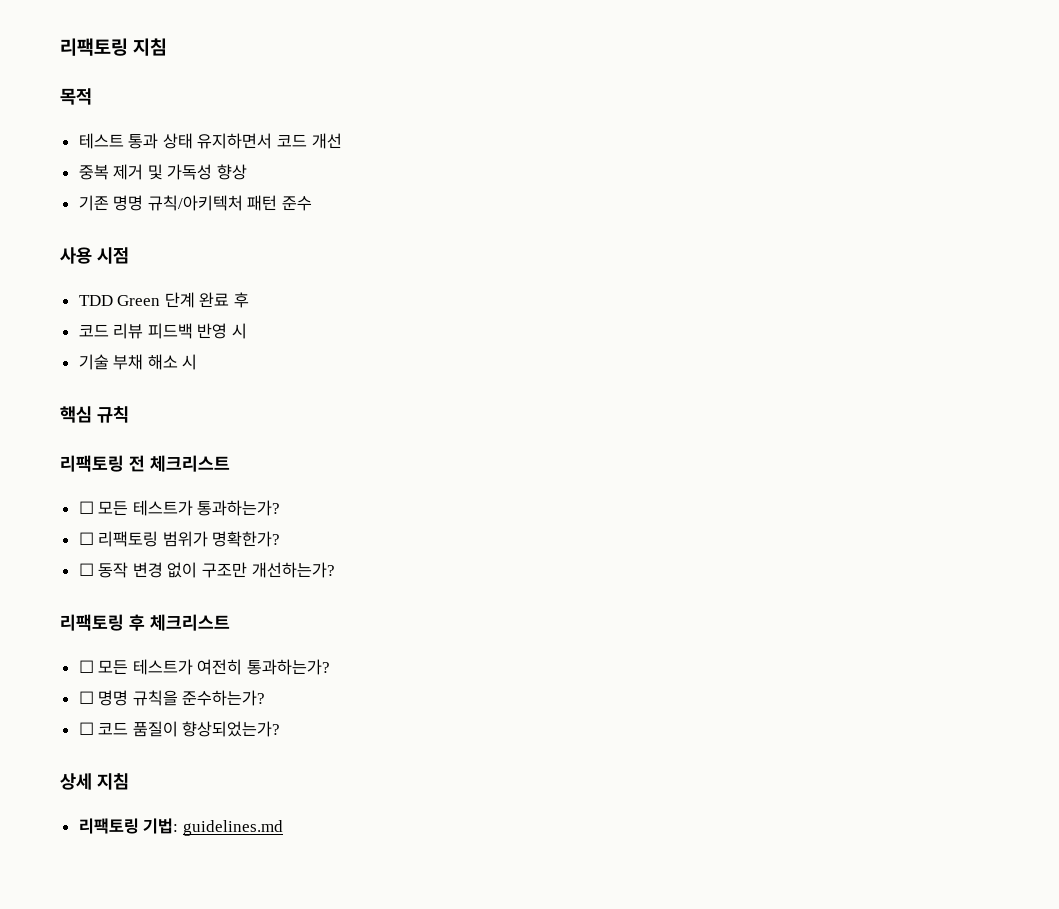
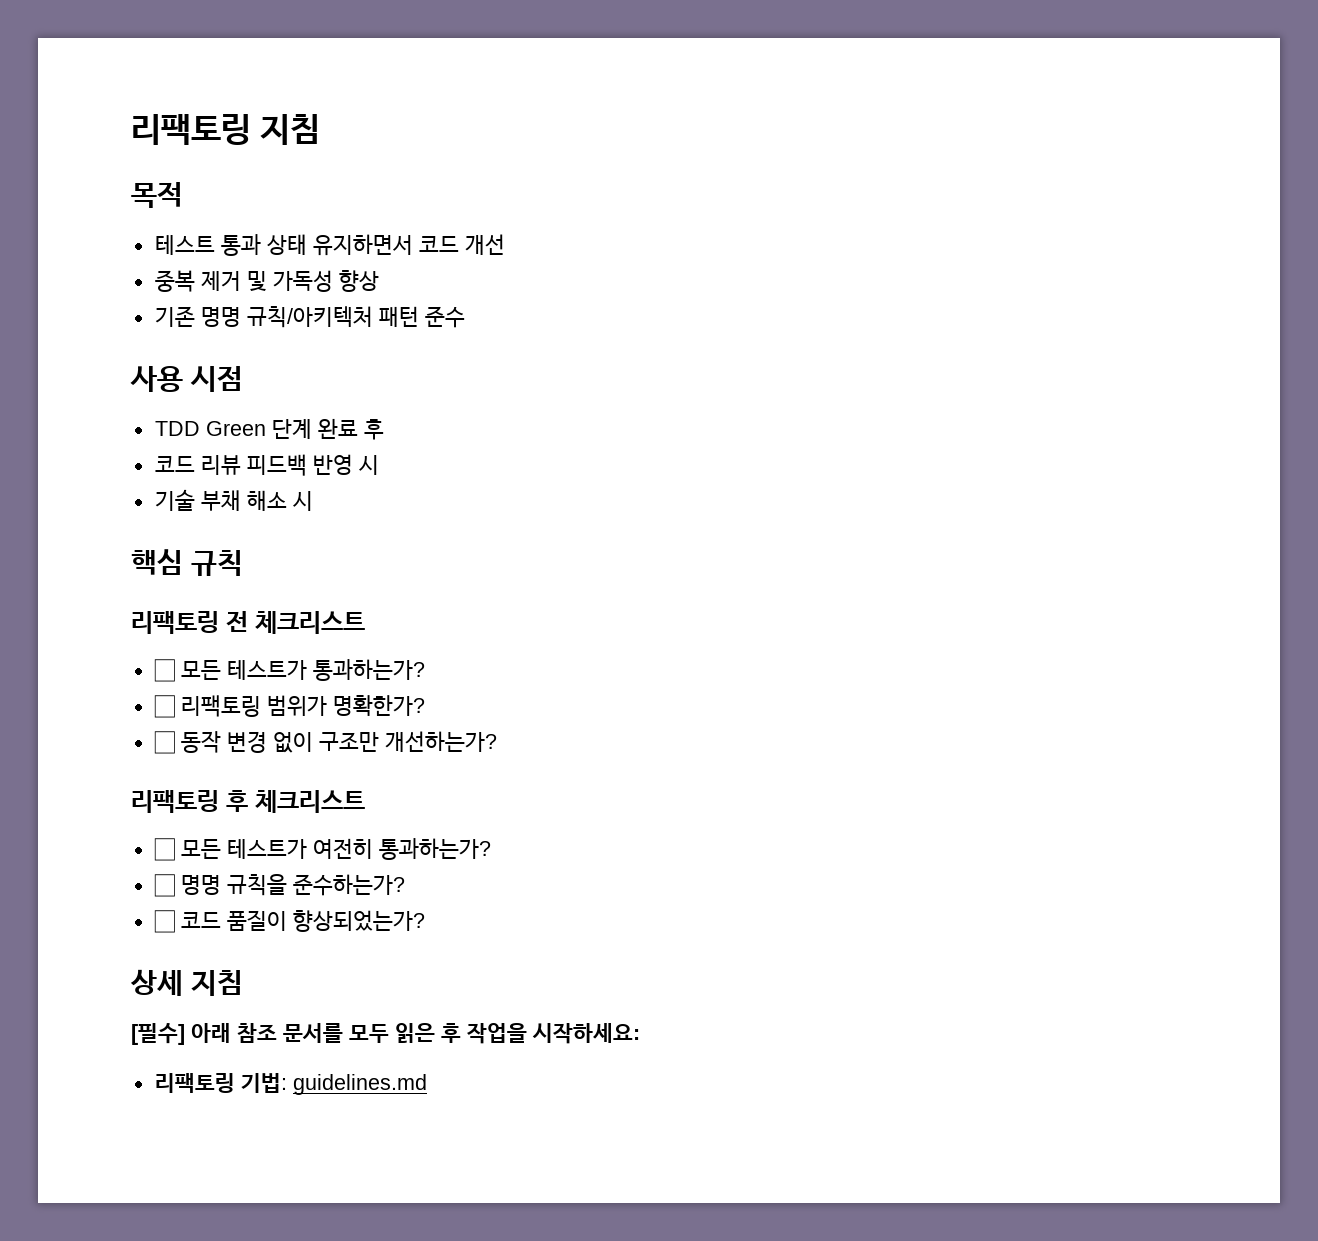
(129, 781) none -> [131,1023,640,1045] // [필수] 아래 참조 문서를 모두 읽은 후 작업을 시작하세요:

